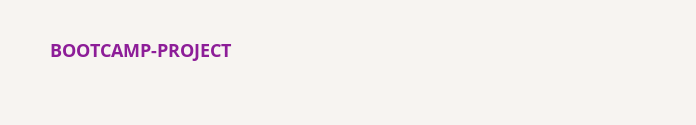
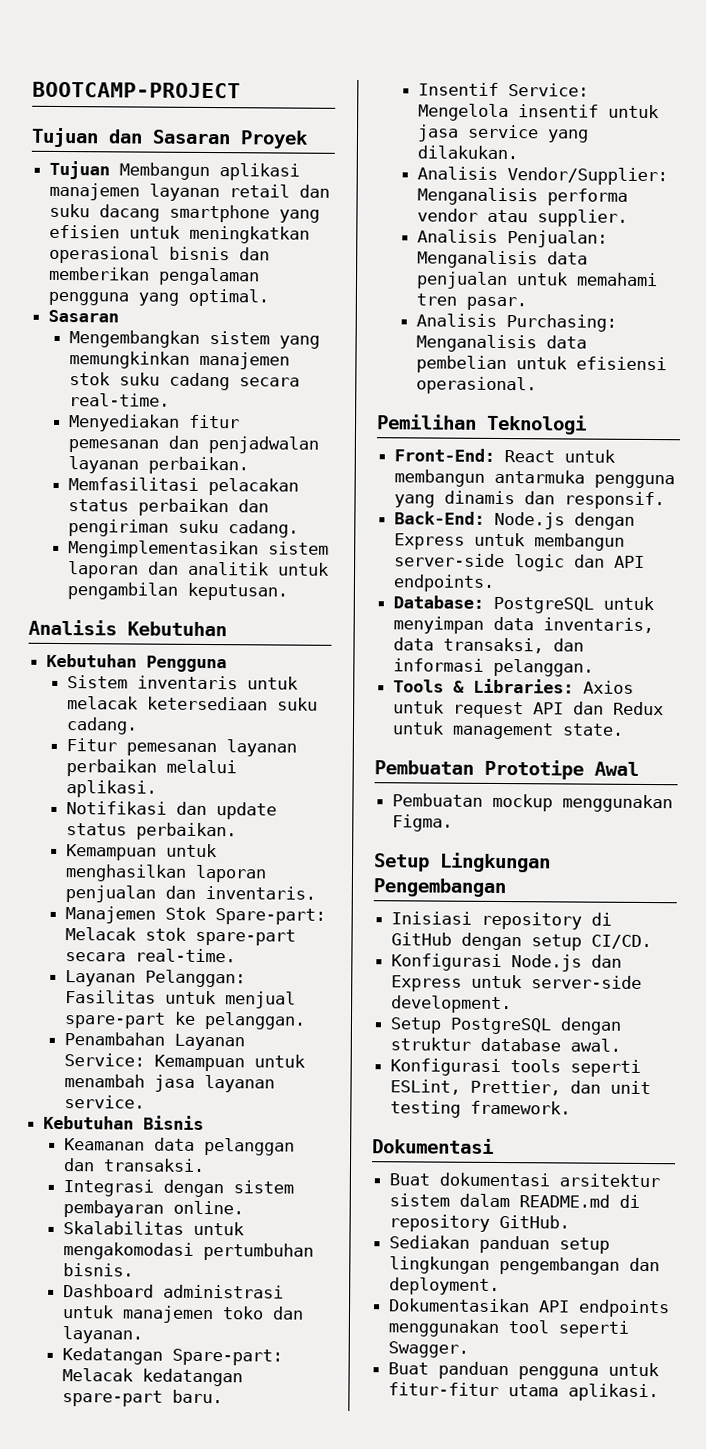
(232, 52) none -> [31,127,309,149] [49,160,301,181] [49,182,331,202] [49,203,321,223] [49,224,311,244] [49,245,271,264] [49,266,261,286] [48,288,270,307] [48,309,120,323] [68,330,320,349] [68,351,290,370] [68,372,300,391] [68,393,170,407] [67,414,240,432] [67,435,319,454] [67,456,249,475] [67,477,299,496] [67,498,269,517] [67,519,299,538] [67,540,329,559] [66,561,329,579] [66,582,288,601] [28,619,227,637] [46,653,228,673] [66,675,298,690] [66,696,318,711] [65,717,138,735] [65,738,297,757] [65,759,237,777] [65,780,157,798] [65,801,277,820] [65,822,237,841] [65,843,217,861] [64,864,267,883] [64,885,316,903] [64,906,326,925] [64,927,296,946] [64,948,236,963] [64,969,246,988] [64,990,296,1009] [63,1011,306,1030] [63,1032,245,1051] [63,1053,305,1072] [63,1074,275,1093] [63,1095,145,1109] [43,1115,205,1130] [63,1137,295,1156] [62,1158,205,1172] [62,1179,294,1198] [62,1200,244,1218] [62,1221,244,1236] [62,1242,314,1261] [62,1263,134,1277] [62,1284,284,1299] [61,1305,304,1324] [61,1326,143,1344] [61,1347,283,1366] [61,1368,243,1387] [61,1389,223,1407] [417,82,589,97] [417,103,659,122] [416,124,589,143] [416,145,518,160] [416,166,668,186] [416,187,628,206] [416,208,628,227] [416,229,608,248] [416,250,588,269] [415,271,658,290] [415,293,527,311] [415,313,617,332] [415,334,587,353] [415,355,667,374] [415,376,537,395] [377,414,587,435] [394,448,616,463] [394,469,676,489] [394,490,666,510] [394,511,636,530] [394,532,626,551] [394,553,646,572] [393,574,496,592] [393,595,655,614] [393,616,655,634] [393,637,585,654] [393,658,595,677] [393,678,635,694] [393,700,665,719] [392,721,625,740] [374,759,639,780] [392,793,674,813] [392,814,454,832] [374,852,551,873] [373,878,506,898] [391,911,613,930] [391,932,653,951] [391,953,623,972] [391,974,643,992] [391,995,513,1014] [390,1017,623,1035] [390,1037,622,1052] [390,1058,642,1077] [390,1079,652,1096] [390,1100,572,1118] [372,1138,494,1154] [389,1172,661,1188] [389,1193,641,1208] [389,1214,571,1232] [389,1235,611,1254] [389,1256,661,1275] [389,1277,501,1296] [389,1298,671,1318] [388,1319,630,1338] [388,1341,470,1358] [388,1361,660,1380] [388,1382,660,1402] // Tujuan dan Sasaran Proyek // Tujuan Membangun aplikasi manajemen layanan retail dan suku dacang smartphone yang efisien untuk meningkatkan operasional bisnis dan memberikan pengalaman pengguna yang optimal. // Sasaran // Mengembangkan sistem yang memungkinkan manajemen stok suku cadang secara real-time. // Menyediakan fitur pemesanan dan penjadwalan layanan perbaikan. // Memfasilitasi pelacakan status perbaikan dan pengiriman suku cadang. // Mengimplementasikan sistem laporan dan analitik untuk pengambilan keputusan. // Analisis Kebutuhan // Kebutuhan Pengguna // Sistem inventaris untuk melacak ketersediaan suku cadang. // Fitur pemesanan layanan perbaikan melalui aplikasi. // Notifikasi dan update status perbaikan. // Kemampuan untuk menghasilkan laporan penjualan dan inventaris. // Manajemen Stok Spare-part: Melacak stok spare-part secara real-time. // Layanan Pelanggan: Fasilitas untuk menjual spare-part ke pelanggan. // Penambahan Layanan Service: Kemampuan untuk menambah jasa layanan service. // Kebutuhan Bisnis // Keamanan data pelanggan dan transaksi. // Integrasi dengan sistem pembayaran online. // Skalabilitas untuk mengakomodasi pertumbuhan bisnis. // Dashboard administrasi untuk manajemen toko dan layanan. // Kedatangan Spare-part: Melacak kedatangan spare-part baru. // Insentif Service: Mengelola insentif untuk jasa service yang dilakukan. // Analisis Vendor/Supplier: Menganalisis performa vendor atau supplier. // Analisis Penjualan: Menganalisis data penjualan untuk memahami tren pasar. // Analisis Purchasing: Menganalisis data pembelian untuk efisiensi operasional. // Pemilihan Teknologi // Front-End: React untuk membangun antarmuka pengguna yang dinamis dan responsif. // Back-End: Node.js dengan Express untuk membangun server-side logic dan API endpoints. // Database: PostgreSQL untuk menyimpan data inventaris, data transaksi, dan informasi pelanggan. // Tools & Libraries: Axios untuk request API dan Redux untuk management state. // Pembuatan Prototipe Awal // Pembuatan mockup menggunakan Figma. // Setup Lingkungan Pengembangan // Inisiasi repository di GitHub dengan setup CI/CD. // Konfigurasi Node.js dan Express untuk server-side development. // Setup PostgreSQL dengan struktur database awal. // Konfigurasi tools seperti ESLint, Prettier, dan unit testing framework. // Dokumentasi // Buat dokumentasi arsitektur sistem dalam README.md di repository GitHub. // Sediakan panduan setup lingkungan pengembangan dan deployment. // Dokumentasikan API endpoints menggunakan tool seperti Swagger. // Buat panduan pengguna untuk fitur-fitur utama aplikasi.

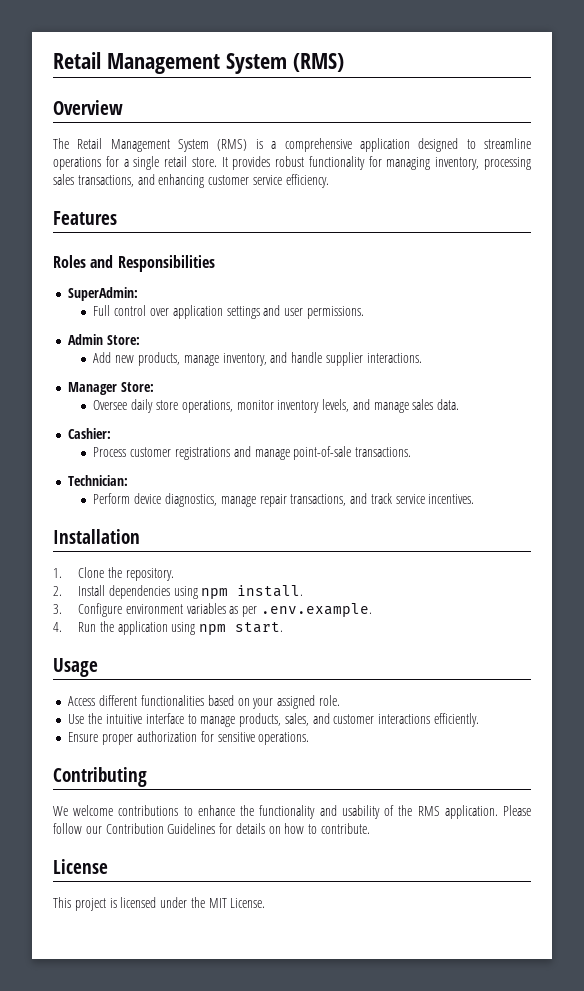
[32,81,241,99] [31,127,309,149] [49,160,301,181] [49,182,331,202] [49,203,321,223] [49,224,311,244] [49,245,271,264] [49,266,261,286] [48,288,270,307] [48,309,120,323] [68,330,320,349] [68,351,290,370] [68,372,300,391] [68,393,170,407] [67,414,240,432] [67,435,319,454] [67,456,249,475] [67,477,299,496] [67,498,269,517] [67,519,299,538] [67,540,329,559] [66,561,329,579] [66,582,288,601] [28,619,227,637] [46,653,228,673] [66,675,298,690] [66,696,318,711] [65,717,138,735] [65,738,297,757] [65,759,237,777] [65,780,157,798] [65,801,277,820] [65,822,237,841] [65,843,217,861] [64,864,267,883] [64,885,316,903] [64,906,326,925] [64,927,296,946] [64,948,236,963] [64,969,246,988] [64,990,296,1009] [63,1011,306,1030] [63,1032,245,1051] [63,1053,305,1072] [63,1074,275,1093] [63,1095,145,1109] [43,1115,205,1130] [63,1137,295,1156] [62,1158,205,1172] [62,1179,294,1198] [62,1200,244,1218] [62,1221,244,1236] [62,1242,314,1261] [62,1263,134,1277] [62,1284,284,1299] [61,1305,304,1324] [61,1326,143,1344] [61,1347,283,1366] [61,1368,243,1387] [61,1389,223,1407] [417,82,589,97] [417,103,659,122] [416,124,589,143] [416,145,518,160] [416,166,668,186] [416,187,628,206] [416,208,628,227] [416,229,608,248] [416,250,588,269] [415,271,658,290] [415,293,527,311] [415,313,617,332] [415,334,587,353] [415,355,667,374] [415,376,537,395] [377,414,587,435] [394,448,616,463] [394,469,676,489] [394,490,666,510] [394,511,636,530] [394,532,626,551] [394,553,646,572] [393,574,496,592] [393,595,655,614] [393,616,655,634] [393,637,585,654] [393,658,595,677] [393,678,635,694] [393,700,665,719] [392,721,625,740] [374,759,639,780] [392,793,674,813] [392,814,454,832] [374,852,551,873] [373,878,506,898] [391,911,613,930] [391,932,653,951] [391,953,623,972] [391,974,643,992] [391,995,513,1014] [390,1017,623,1035] [390,1037,622,1052] [390,1058,642,1077] [390,1079,652,1096] [390,1100,572,1118] [372,1138,494,1154] [389,1172,661,1188] [389,1193,641,1208] [389,1214,571,1232] [389,1235,611,1254] [389,1256,661,1275] [389,1277,501,1296] [389,1298,671,1318] [388,1319,630,1338] [388,1341,470,1358] [388,1361,660,1380] [388,1382,660,1402] BOOTCAMP-PROJECT // Tujuan dan Sasaran Proyek // Tujuan Membangun aplikasi manajemen layanan retail dan suku dacang smartphone yang efisien untuk meningkatkan operasional bisnis dan memberikan pengalaman pengguna yang optimal. // Sasaran // Mengembangkan sistem yang memungkinkan manajemen stok suku cadang secara real-time. // Menyediakan fitur pemesanan dan penjadwalan layanan perbaikan. // Memfasilitasi pelacakan status perbaikan dan pengiriman suku cadang. // Mengimplementasikan sistem laporan dan analitik untuk pengambilan keputusan. // Analisis Kebutuhan // Kebutuhan Pengguna // Sistem inventaris untuk melacak ketersediaan suku cadang. // Fitur pemesanan layanan perbaikan melalui aplikasi. // Notifikasi dan update status perbaikan. // Kemampuan untuk menghasilkan laporan penjualan dan inventaris. // Manajemen Stok Spare-part: Melacak stok spare-part secara real-time. // Layanan Pelanggan: Fasilitas untuk menjual spare-part ke pelanggan. // Penambahan Layanan Service: Kemampuan untuk menambah jasa layanan service. // Kebutuhan Bisnis // Keamanan data pelanggan dan transaksi. // Integrasi dengan sistem pembayaran online. // Skalabilitas untuk mengakomodasi pertumbuhan bisnis. // Dashboard administrasi untuk manajemen toko dan layanan. // Kedatangan Spare-part: Melacak kedatangan spare-part baru. // Insentif Service: Mengelola insentif untuk jasa service yang dilakukan. // Analisis Vendor/Supplier: Menganalisis performa vendor atau supplier. // Analisis Penjualan: Menganalisis data penjualan untuk memahami tren pasar. // Analisis Purchasing: Menganalisis data pembelian untuk efisiensi operasional. // Pemilihan Teknologi // Front-End: React untuk membangun antarmuka pengguna yang dinamis dan responsif. // Back-End: Node.js dengan Express untuk membangun server-side logic dan API endpoints. // Database: PostgreSQL untuk menyimpan data inventaris, data transaksi, dan informasi pelanggan. // Tools & Libraries: Axios untuk request API dan Redux untuk management state. // Pembuatan Prototipe Awal // Pembuatan mockup menggunakan Figma. // Setup Lingkungan Pengembangan // Inisiasi repository di GitHub dengan setup CI/CD. // Konfigurasi Node.js dan Express untuk server-side development. // Setup PostgreSQL dengan struktur database awal. // Konfigurasi tools seperti ESLint, Prettier, dan unit testing framework. // Dokumentasi // Buat dokumentasi arsitektur sistem dalam README.md di repository GitHub. // Sediakan panduan setup lingkungan pengembangan dan deployment. // Dokumentasikan API endpoints menggunakan tool seperti Swagger. // Buat panduan pengguna untuk fitur-fitur utama aplikasi. -> [53,52,344,74] [53,100,123,115] [53,138,531,152] [53,156,531,170] [53,174,329,188] [53,211,117,225] [53,255,215,272] [68,287,139,301] [93,305,364,319] [68,334,141,345] [93,352,422,366] [68,382,155,395] [93,399,460,413] [68,428,112,439] [93,446,412,460] [68,475,129,486] [93,493,475,507] [53,529,140,544] [53,567,174,581] [53,585,304,599] [53,603,372,617] [53,621,284,635] [53,658,98,677] [68,695,340,709] [68,713,479,727] [68,731,310,745] [53,767,147,787] [53,805,531,819] [53,823,371,834] [53,859,108,874] [53,897,266,911] Retail Management System (RMS) // Overview // The Retail Management System (RMS) is a comprehensive application designed to streamline operations for a single retail store. It provides robust functionality for managing inventory, processing sales transactions, and enhancing customer service efficiency. // Features // Roles and Responsibilities // SuperAdmin: // Full control over application settings and user permissions. // Admin Store: // Add new products, manage inventory, and handle supplier interactions. // Manager Store: // Oversee daily store operations, monitor inventory levels, and manage sales data. // Cashier: // Process customer registrations and manage point-of-sale transactions. // Technician: // Perform device diagnostics, manage repair transactions, and track service incentives. // Installation // 1. Clone the repository. // 2. Install dependencies using npm install. // 3. Configure environment variables as per .env.example. // 4. Run the application using npm start. // Usage // Access different functionalities based on your assigned role. // Use the intuitive interface to manage products, sales, and customer interactions efficiently. // Ensure proper authorization for sensitive operations. // Contributing // We welcome contributions to enhance the functionality and usability of the RMS application. Please follow our Contribution Guidelines for details on how to contribute. // License // This project is licensed under the MIT License.

